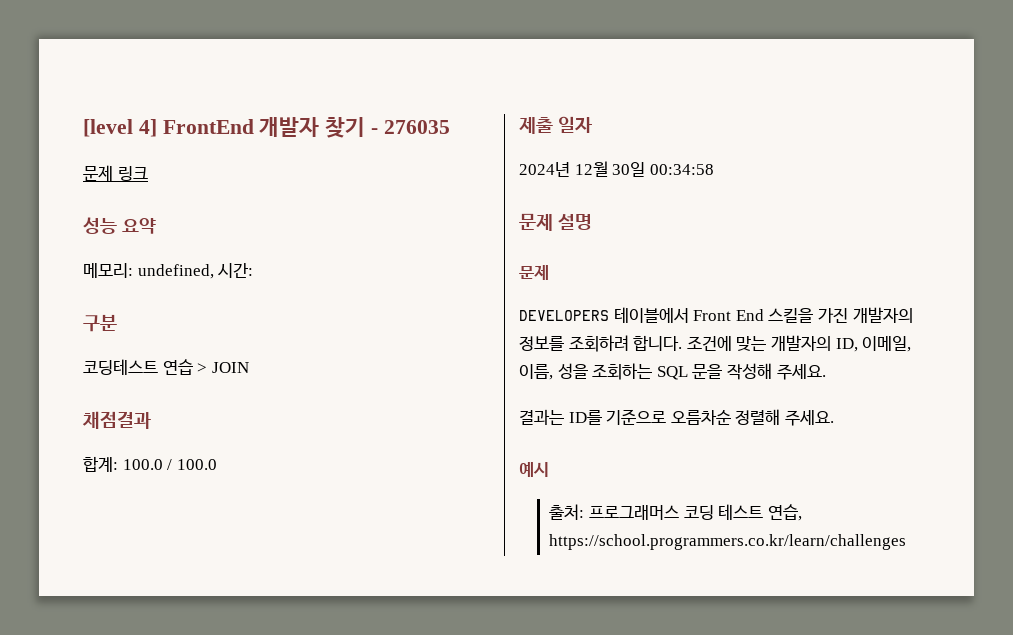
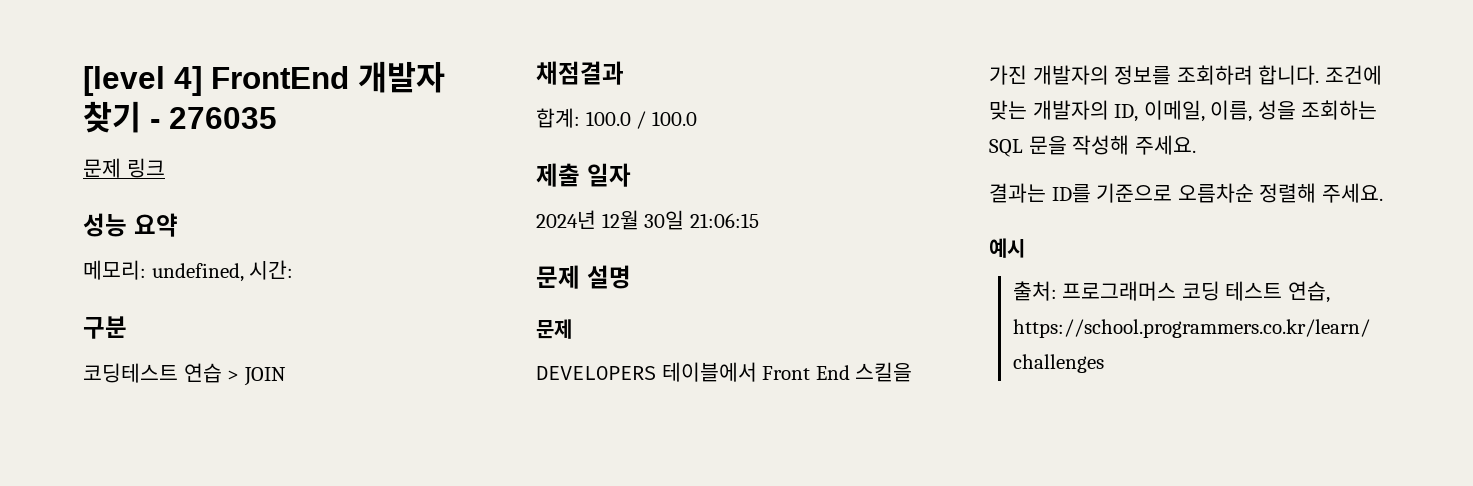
[649,164,714,175] 00:34:58 -> [689,213,759,228] 21:06:15

